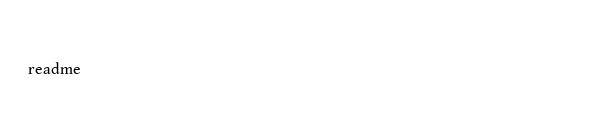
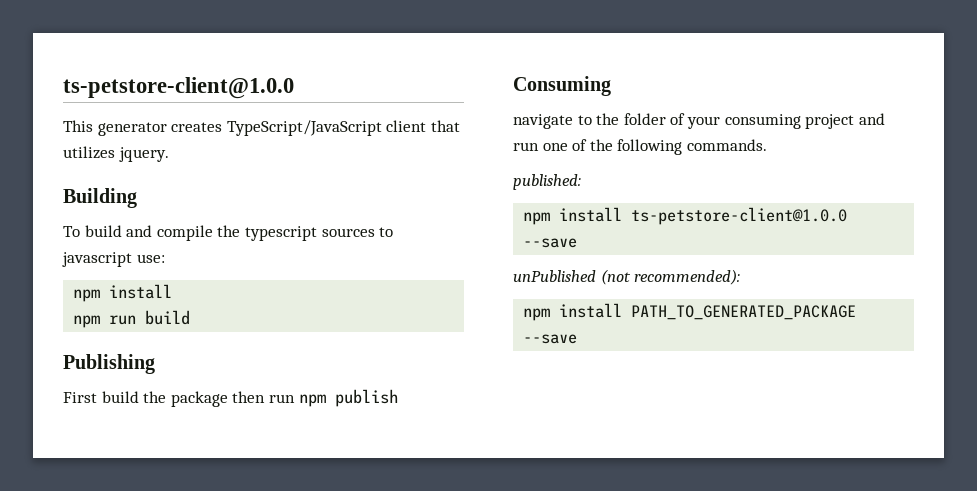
[28,62,81,74] readme -> [63,77,294,99] [63,120,460,136] [63,146,169,162] [63,188,137,208] [63,225,394,241] [62,252,165,267] [73,284,173,302] [73,310,191,328] [63,354,155,374] [63,389,398,407] [513,76,611,96] [513,113,885,129] [513,139,767,155] [513,174,581,190] [523,207,848,225] [523,238,578,248] [513,269,741,285] [523,303,857,321] [523,334,578,344] ts-petstore-client@1.0.0 // This generator creates TypeScript/JavaScript client that utilizes jquery. // Building // To build and compile the typescript sources to javascript use: // npm install // npm run build // Publishing // First build the package then run npm publish // Consuming // navigate to the folder of your consuming project and run one of the following commands. // published: // npm install ts-petstore-client@1.0.0 --save // unPublished (not recommended): // npm install PATH_TO_GENERATED_PACKAGE --save

